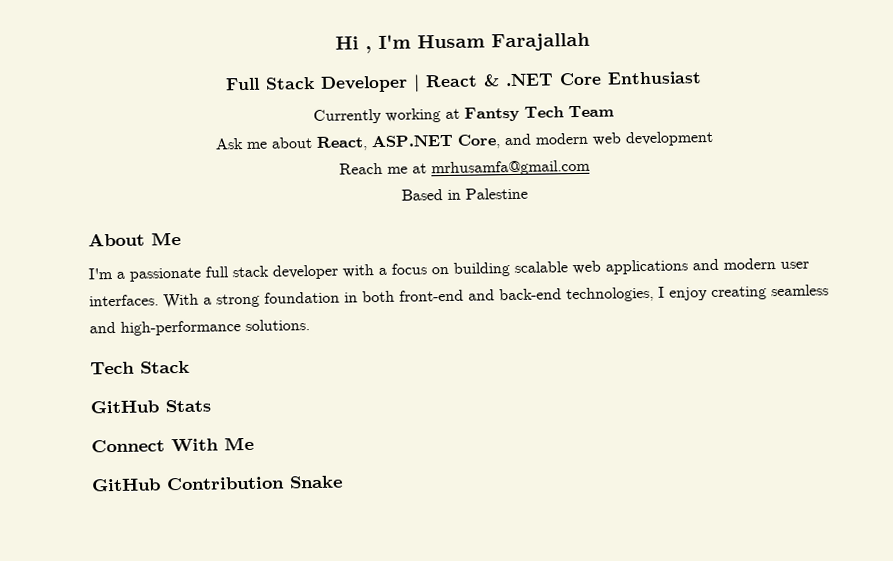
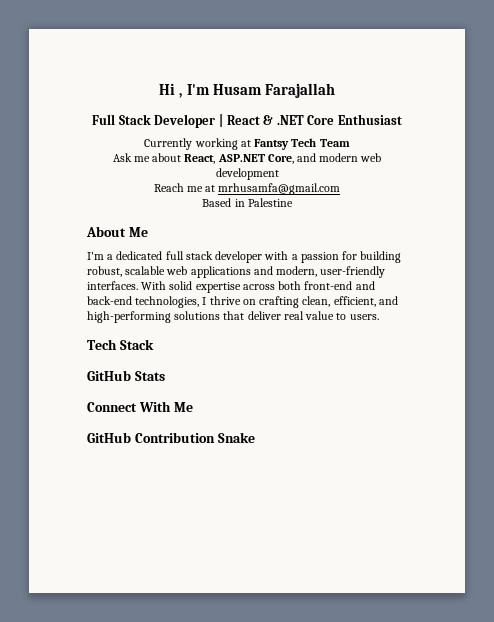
[129,267,201,282] passionate -> [116,251,163,260] dedicated
[391,258,809,277] [89,291,358,309] focus on building scalable web applications and modern user interfaces. With a strong foundation in -> [300,251,402,263] [87,266,386,278] [87,281,275,293] passion for building robust, scalable web applications and modern, user-friendly interfaces. With solid expertise across
[669,284,829,301] [89,319,310,336] enjoy creating seamless and high-performance solutions. -> [209,296,398,308] [87,311,379,323] thrive on crafting clean, efficient, and high-performing solutions that deliver real value to users.

